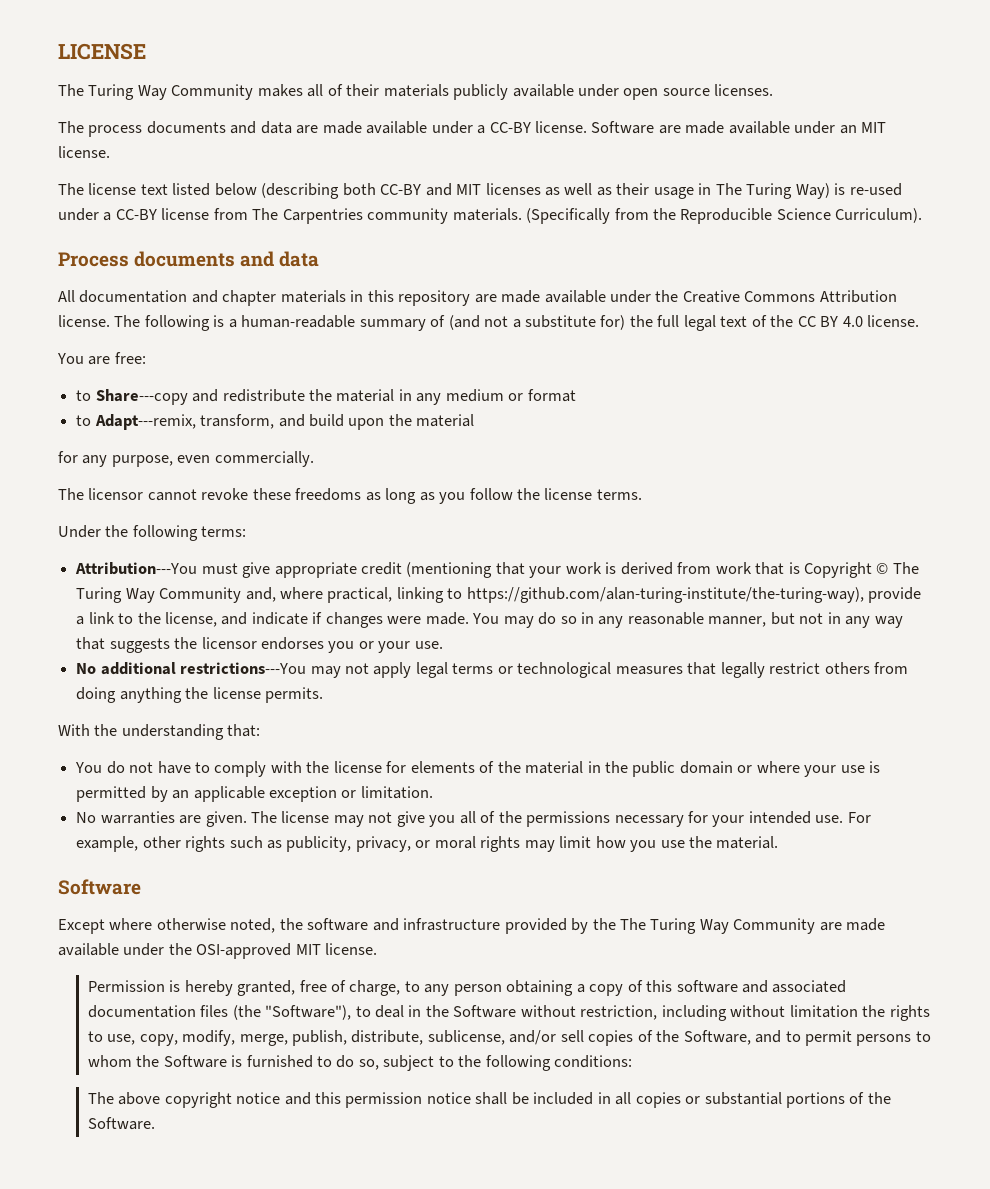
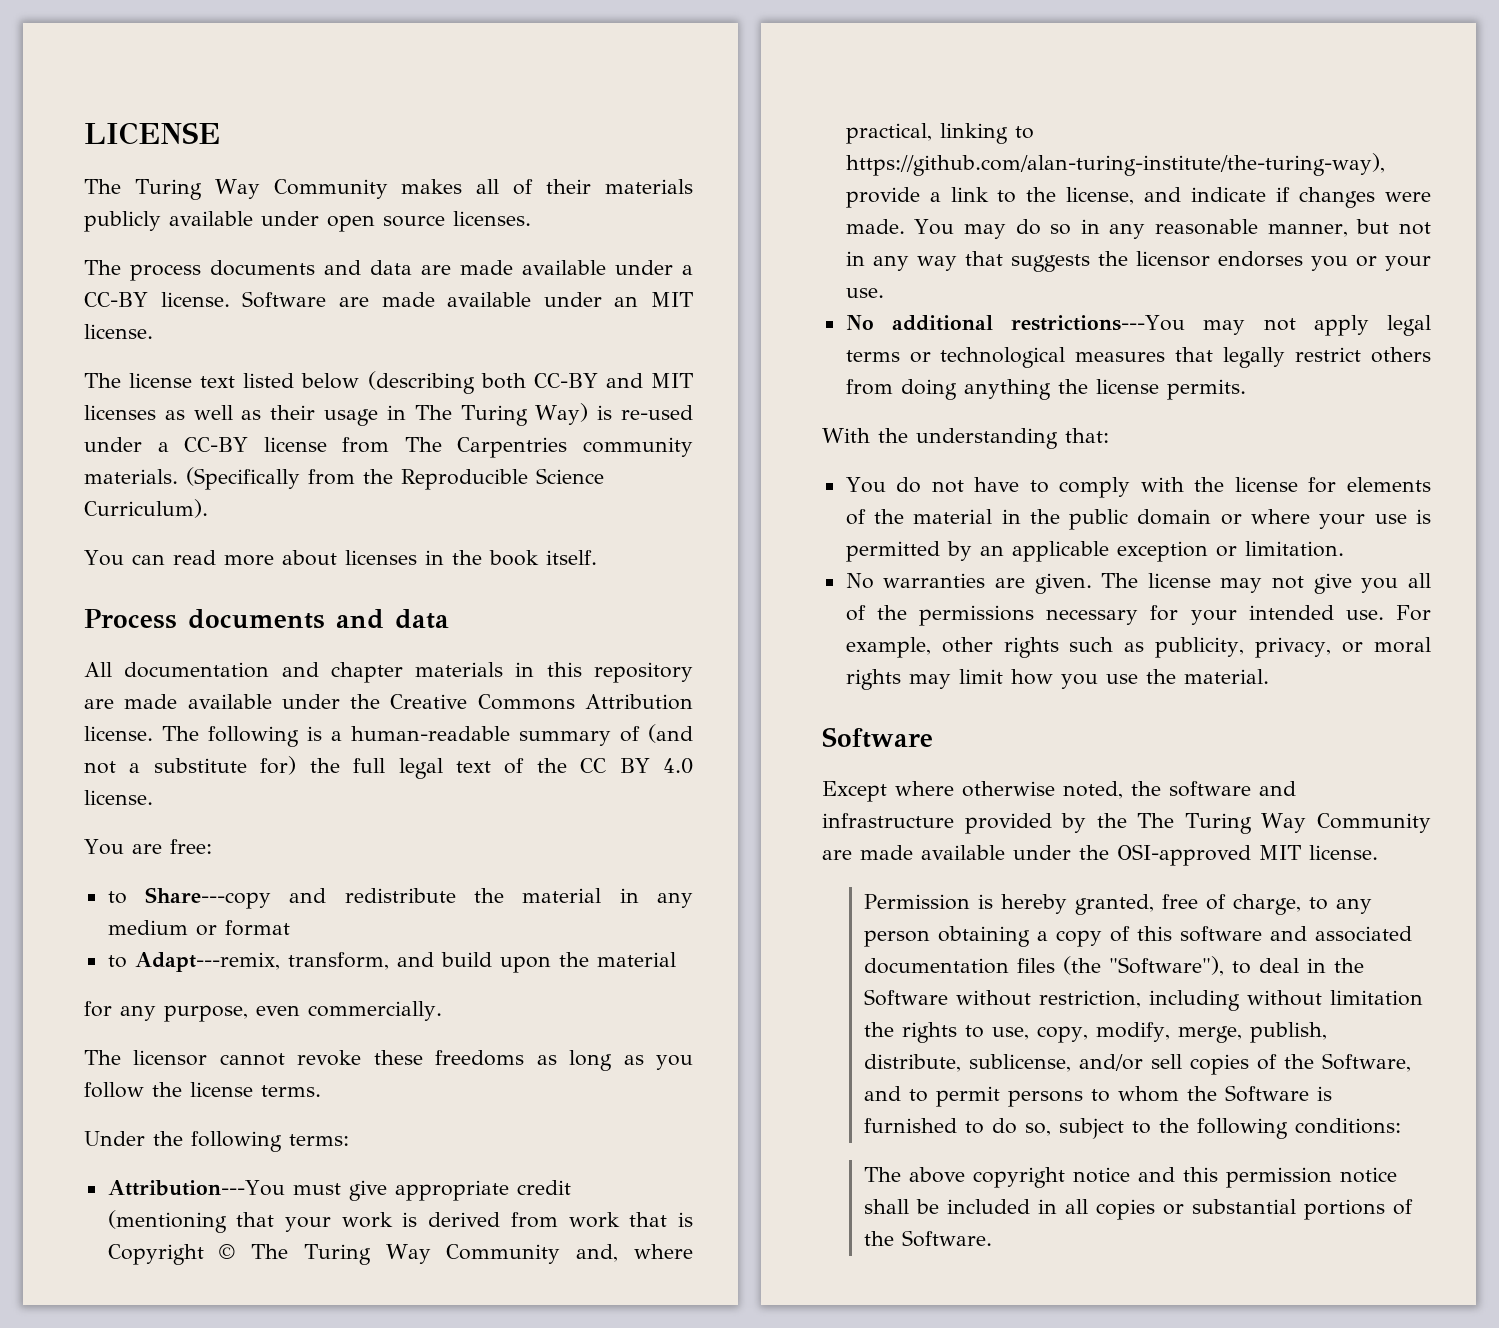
(923, 215) none -> [84,550,597,566] // You can read more about licenses in the book itself.

